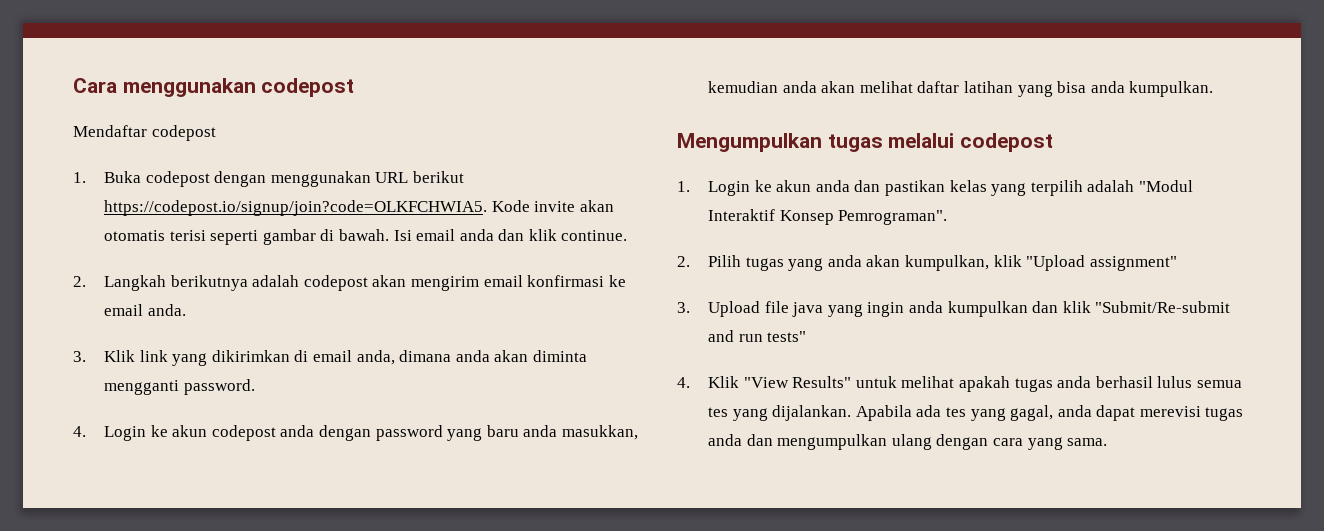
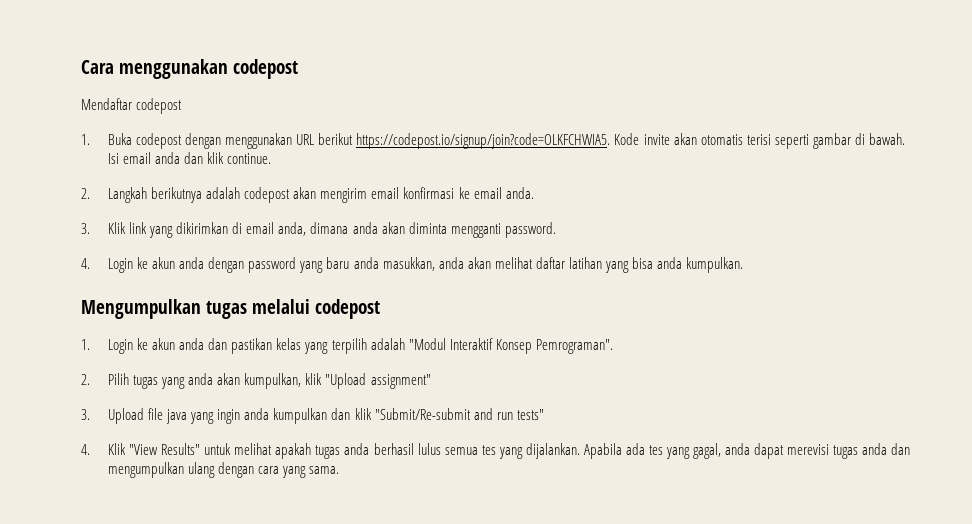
[211,425,276,441] codepost -> (176, 263) none
[707,81,778,93] kemudian -> (435, 264) none

